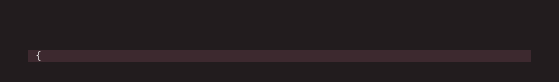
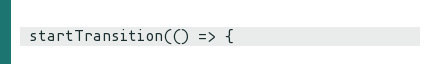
(35, 56) none -> [28,29,216,45] startTransition(() =>

